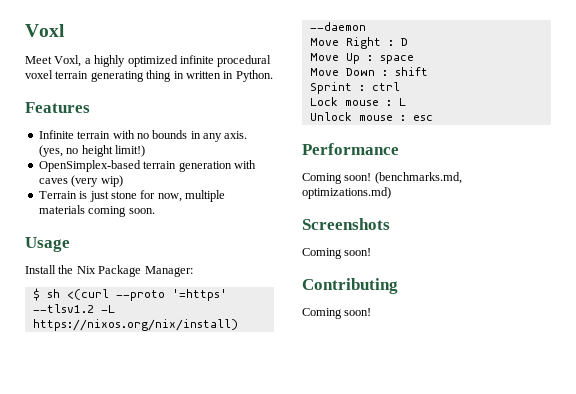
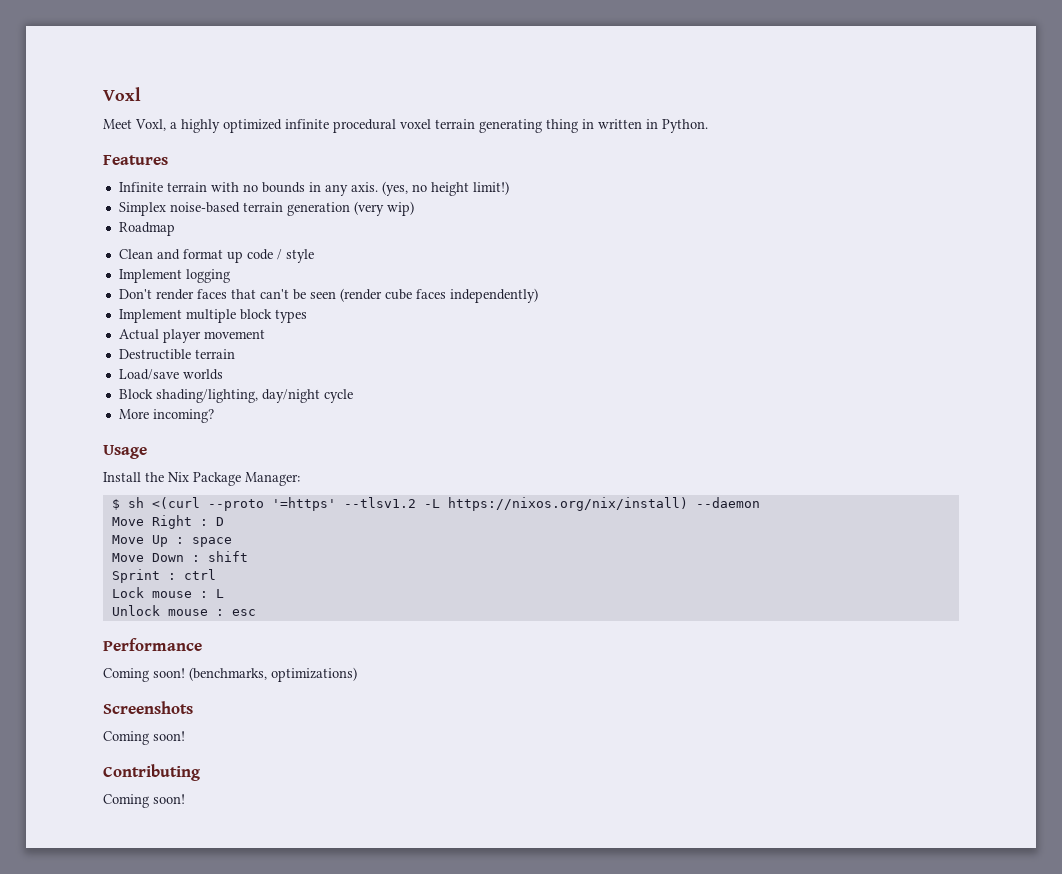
[38,160,256,172] [38,175,123,187] [38,190,225,202] [38,205,155,217] OpenSimplex-based terrain generation with caves (very wip) // Terrain is just stone for now, multiple materials coming soon. -> [118,201,414,216] [118,222,175,236] [118,249,314,263] [118,269,230,283] [118,288,538,303] [118,309,307,323] [118,329,265,343] [118,349,235,360] [118,369,223,380] [118,389,353,403] [118,409,214,423] Simplex noise-based terrain generation (very wip) // Roadmap // Clean and format up code / style // Implement logging // Don't render faces that can't be seen (render cube faces independently) // Implement multiple block types // Actual player movement // Destructible terrain // Load/save worlds // Block shading/lighting, day/night cycle // More incoming?
[374,172,462,184] [302,187,391,199] (benchmarks.md, optimizations.md) -> [189,667,357,682] (benchmarks, optimizations)

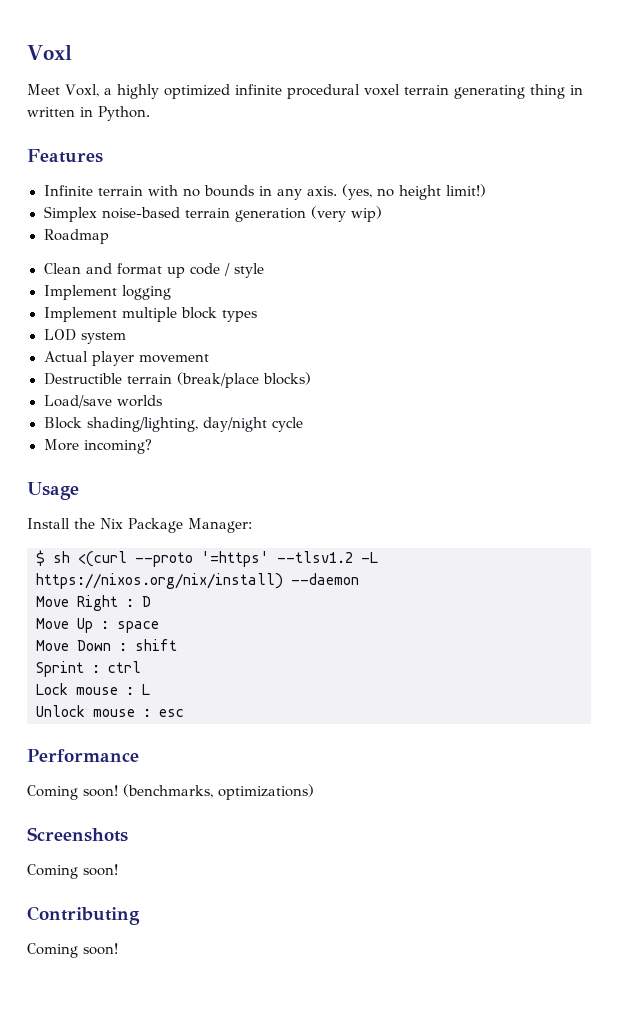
[118,288,538,303] // Don't render faces that can't be seen (render cube faces independently) -> (171, 292) none
(307, 316) none -> [43,329,126,344] // LOD system
(235, 354) none -> [176,372,311,388] (break/place blocks)

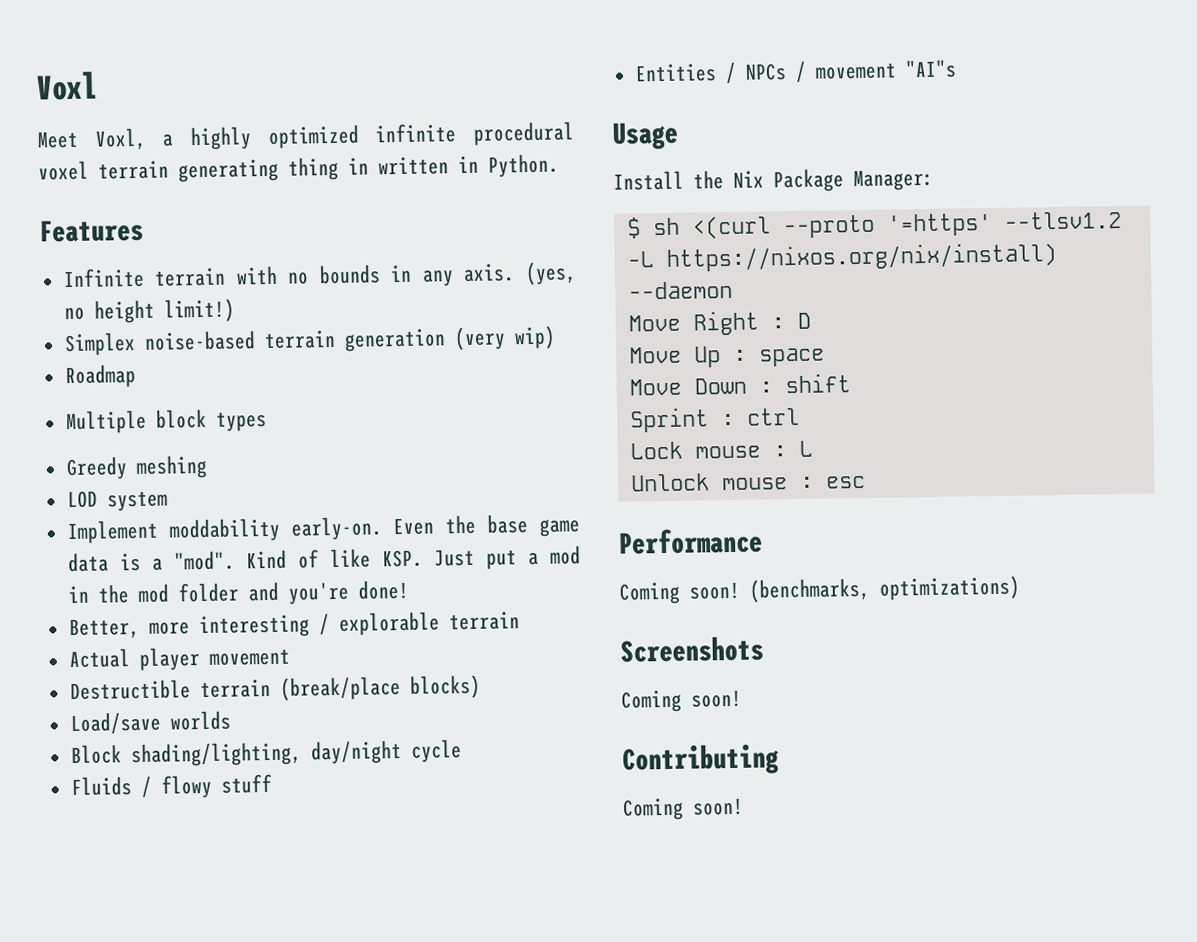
[43,263,264,278] [43,285,171,300] [43,307,177,322] Clean and format up code / style // Implement logging // Implement multiple -> [65,409,147,435] Multiple
(257, 316) none -> [65,454,208,481] // Greedy meshing
(126, 338) none -> [66,514,580,545] [67,545,582,573] [67,579,409,605] [68,611,520,640] // Implement moddability early-on. Even the base game data is a "mod". Kind of like KSP. Just put a mod in the mod folder and you're done! // Better, more interesting / explorable terrain
[43,439,152,454] More incoming? -> [70,773,272,799] [634,59,957,85] Fluids / flowy stuff // Entities / NPCs / movement "AI"s

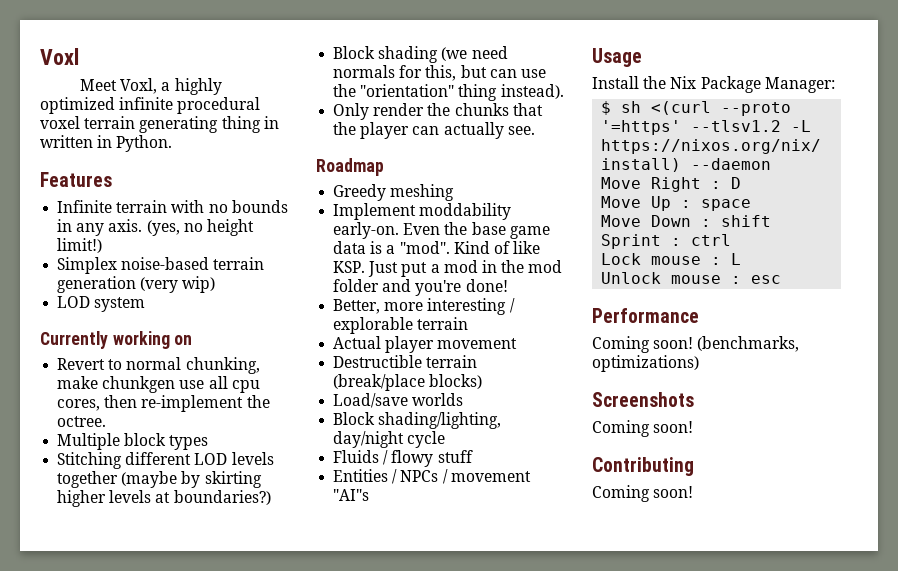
[64,364,136,389] [65,408,267,435] Roadmap // Multiple block types -> [57,296,146,312] [40,331,193,349] [57,357,260,374] [57,376,260,393] [57,395,270,412] [57,416,107,427] [57,433,209,450] [57,452,274,469] [57,471,262,488] [57,490,271,507] [333,46,508,63] [333,65,546,81] [333,84,564,101] [333,103,543,120] [333,122,535,139] [316,158,384,176] LOD system // Currently working on // Revert to normal chunking, make chunkgen use all cpu cores, then re-implement the octree. // Multiple block types // Stitching different LOD levels together (maybe by skirting higher levels at boundaries?) // Block shading (we need normals for this, but can use the "orientation" thing instead). // Only render the chunks that the player can actually see. // Roadmap
[66,490,168,512] // LOD system -> (455, 192) none

